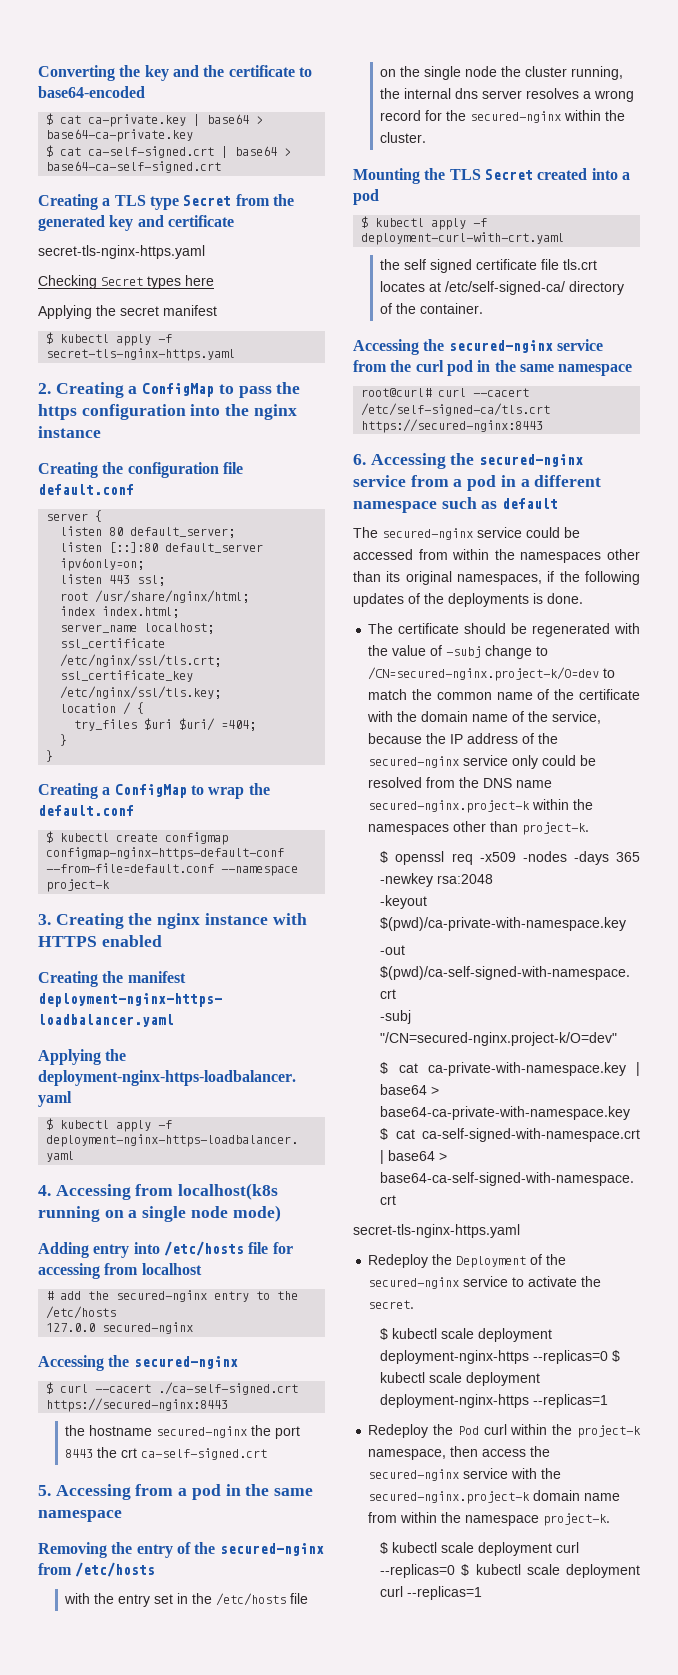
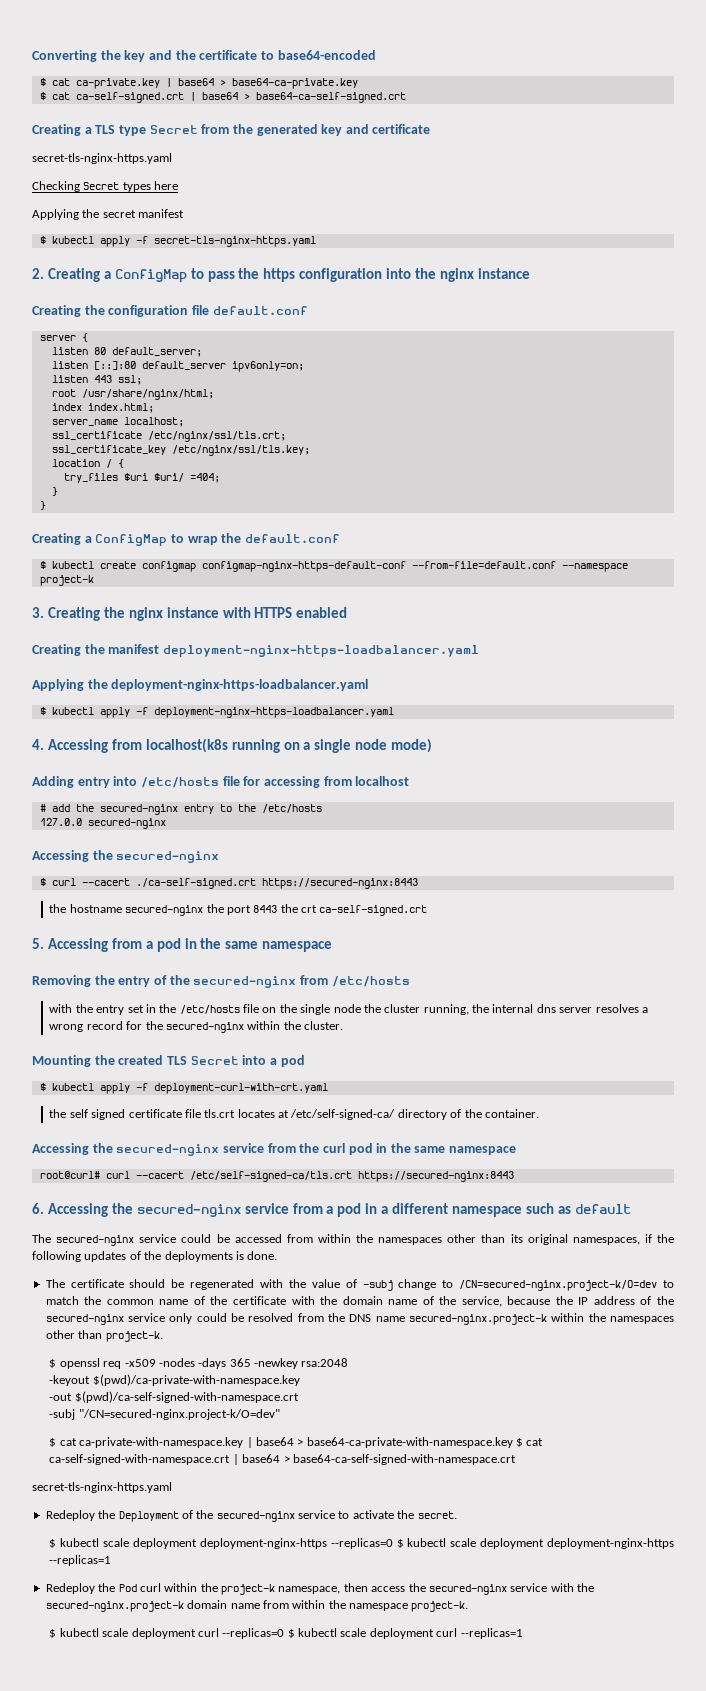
(446, 174) none -> [118,1055,164,1065] created
[537,168,588,180] created -> (239, 1060) none

